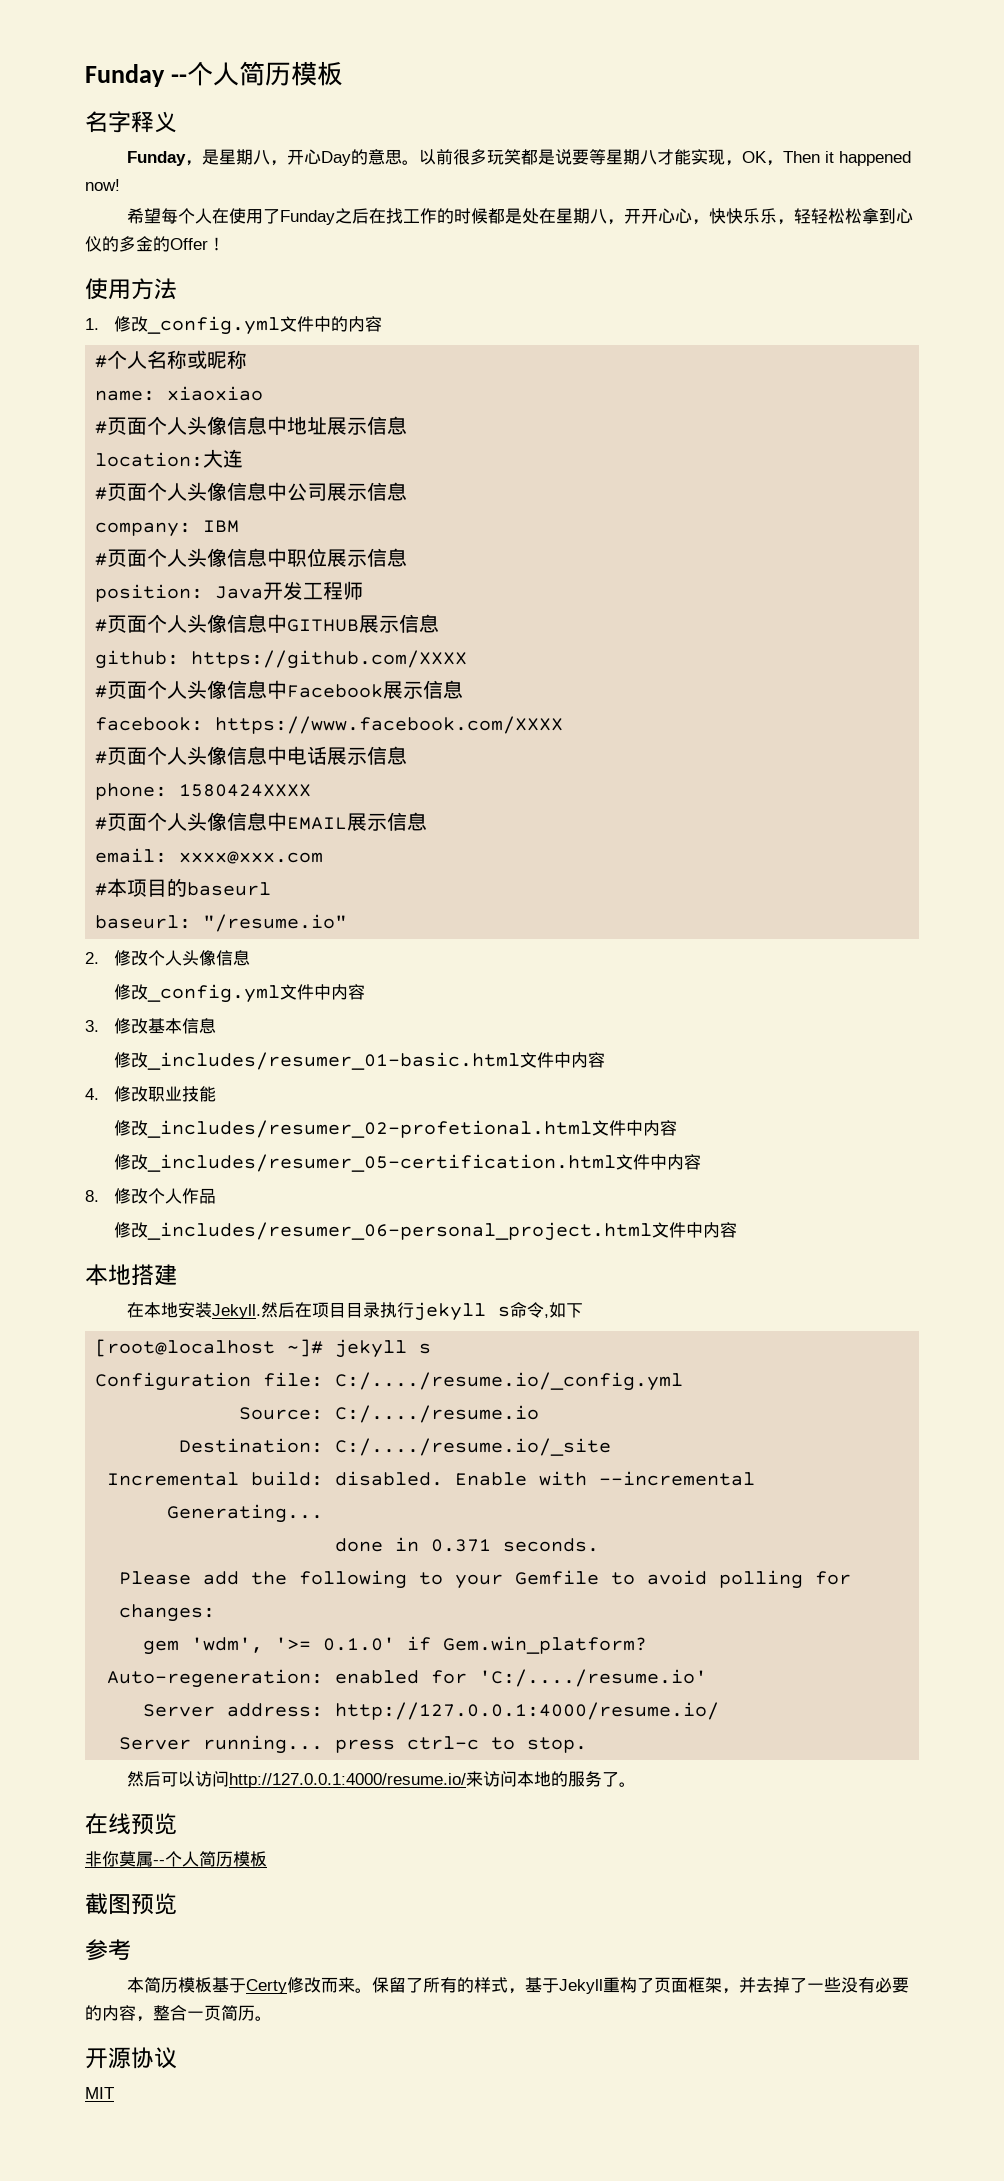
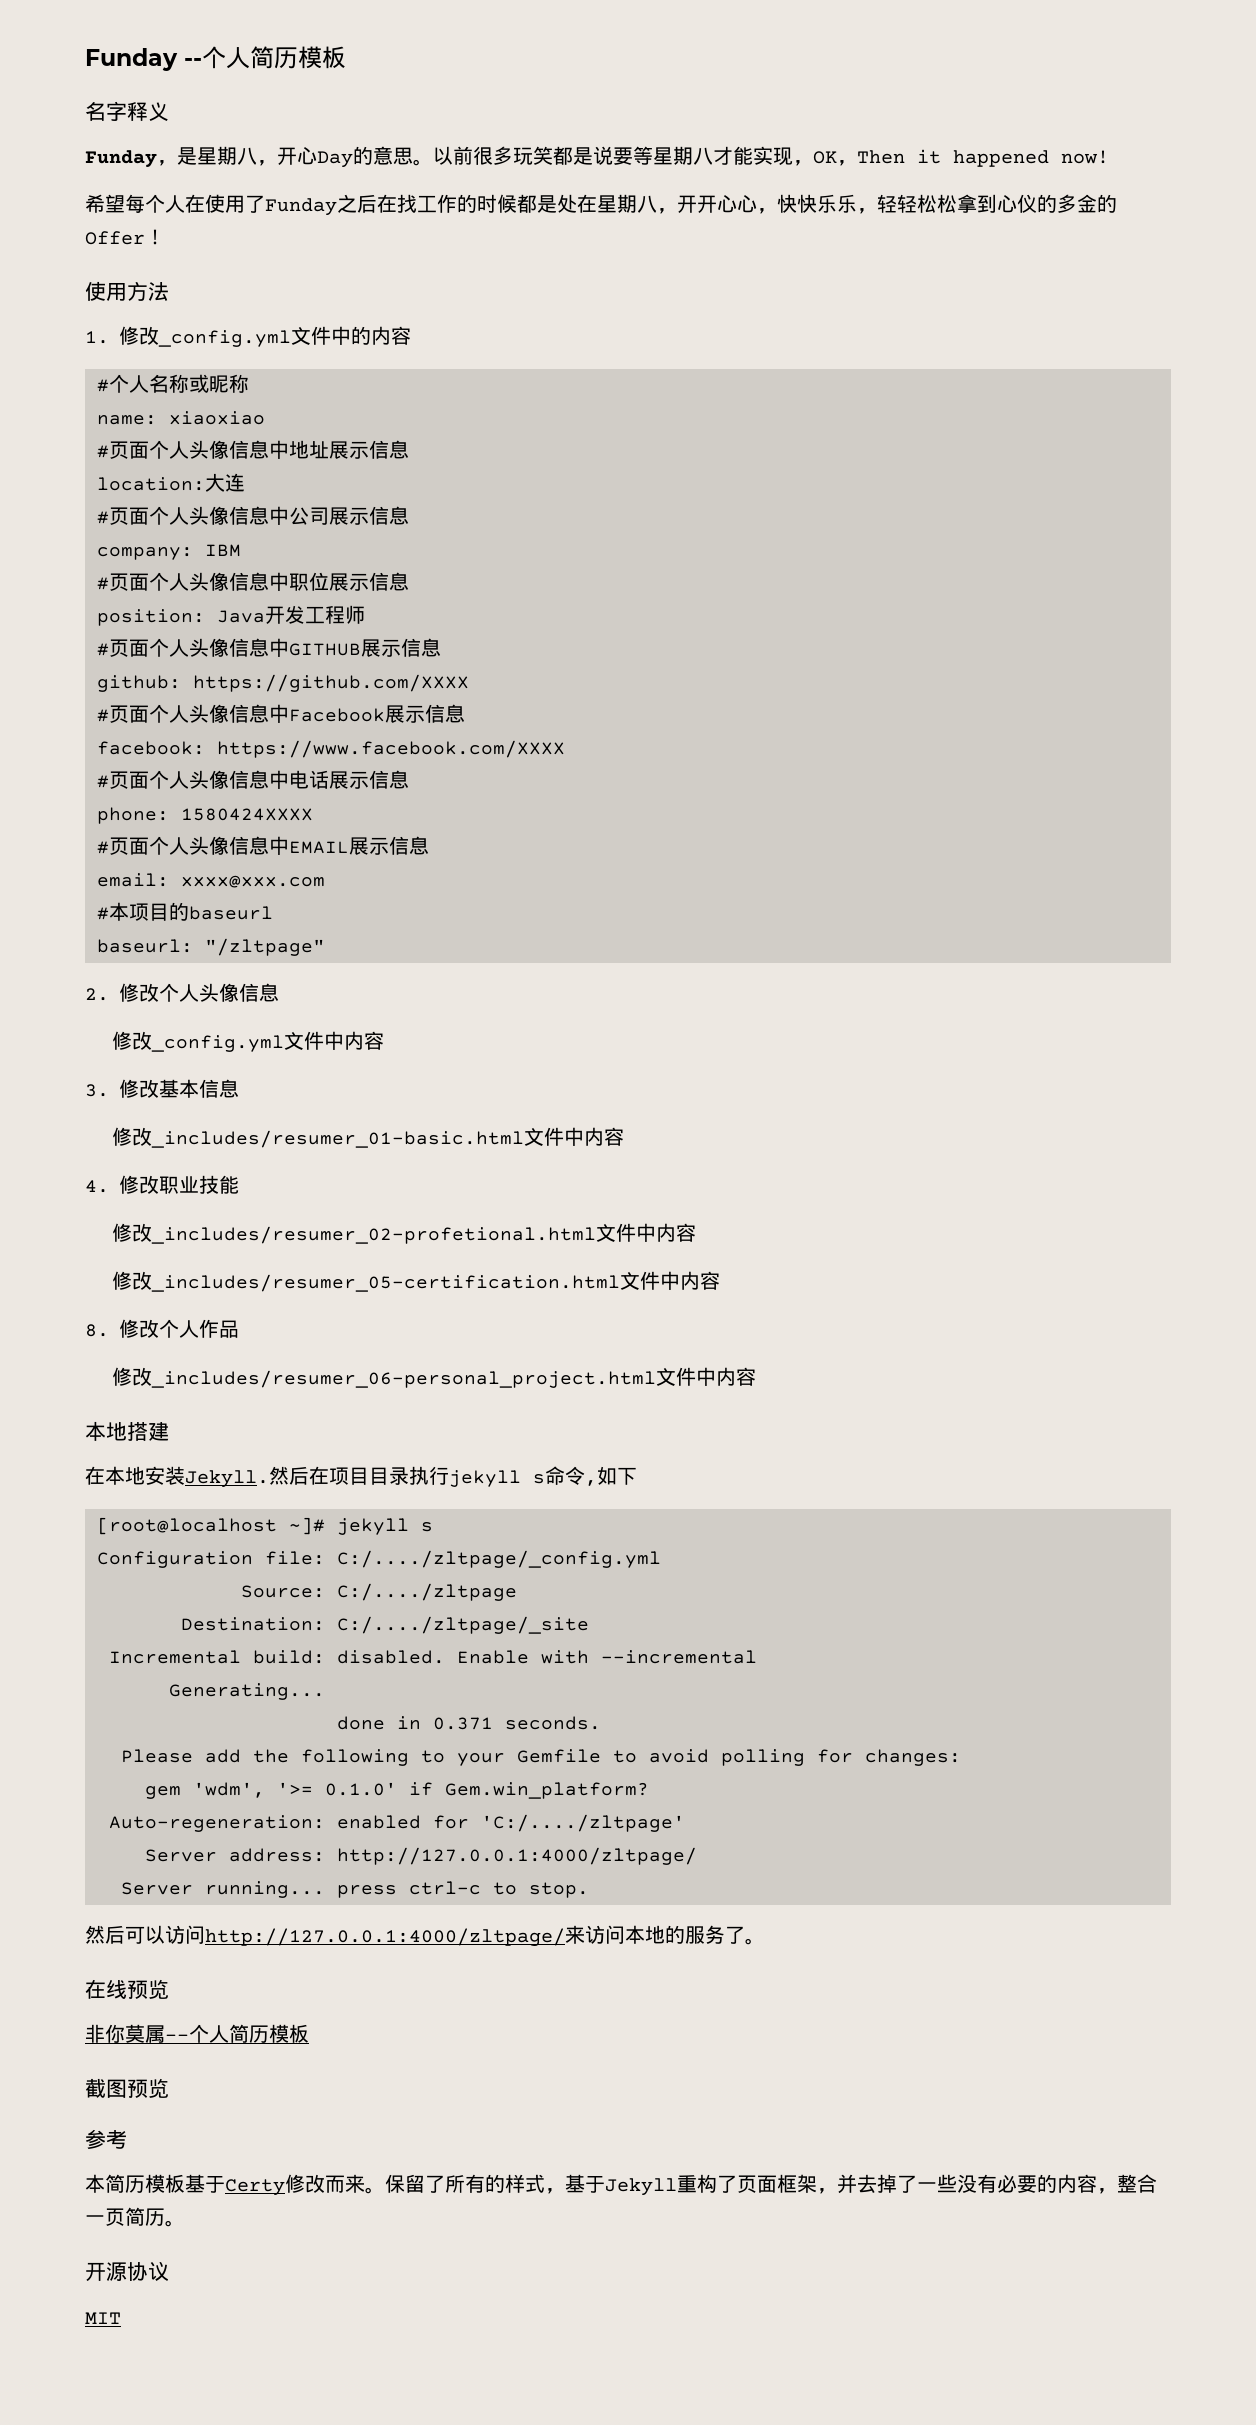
[203,914,348,932] "/resume.io" -> [205,938,325,956] "/zltpage"
[335,1372,684,1391] C:/..../resume.io/_config.yml -> [337,1550,661,1568] C:/..../zltpage/_config.yml
[335,1405,540,1423] C:/..../resume.io -> [337,1583,517,1601] C:/..../zltpage
[335,1438,612,1456] C:/..../resume.io/_site -> [337,1616,589,1634] C:/..../zltpage/_site
[479,1669,708,1687] 'C:/..../resume.io' -> [481,1814,685,1832] 'C:/..../zltpage'
[335,1702,720,1720] http://127.0.0.1:4000/resume.io/ -> [337,1847,697,1865] http://127.0.0.1:4000/zltpage/
[228,1773,466,1788] http://127.0.0.1:4000/resume.io/ -> [205,1928,565,1947] http://127.0.0.1:4000/zltpage/

